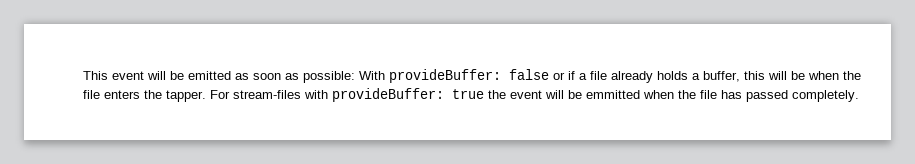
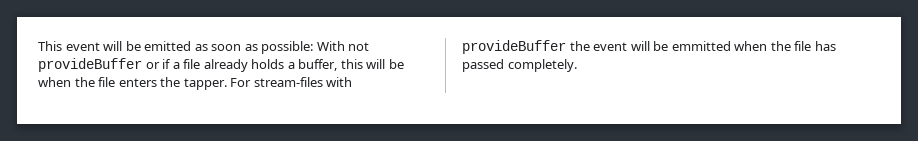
[389,69,549,83] provideBuffer: false -> [348,42,370,51] [38,58,142,72] not provideBuffer
[332,88,484,102] provideBuffer: true -> [462,40,566,54] provideBuffer

